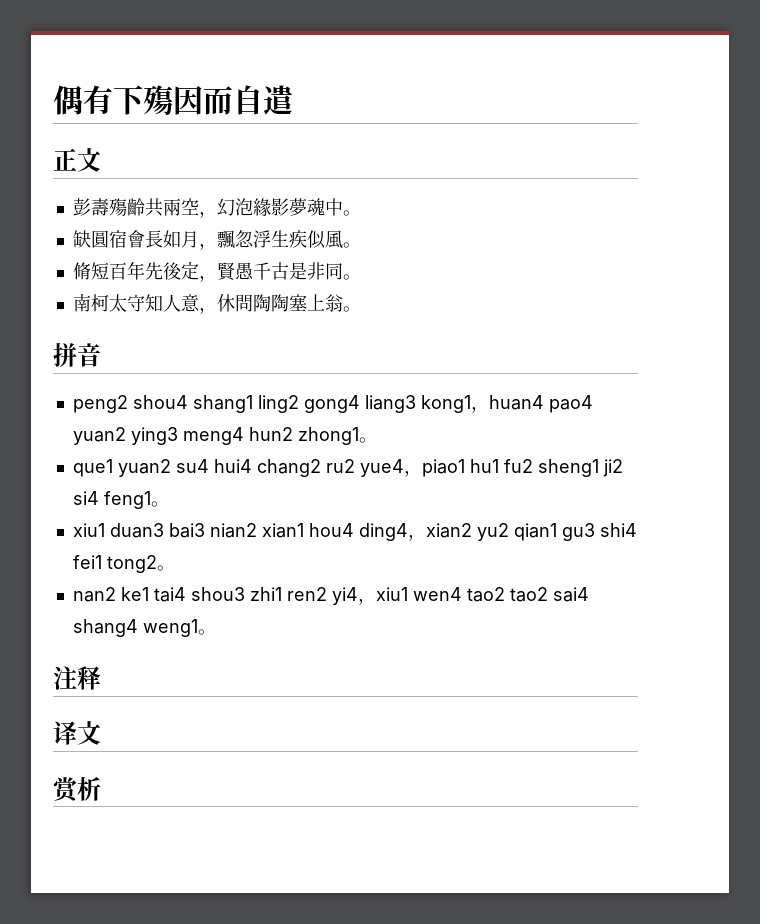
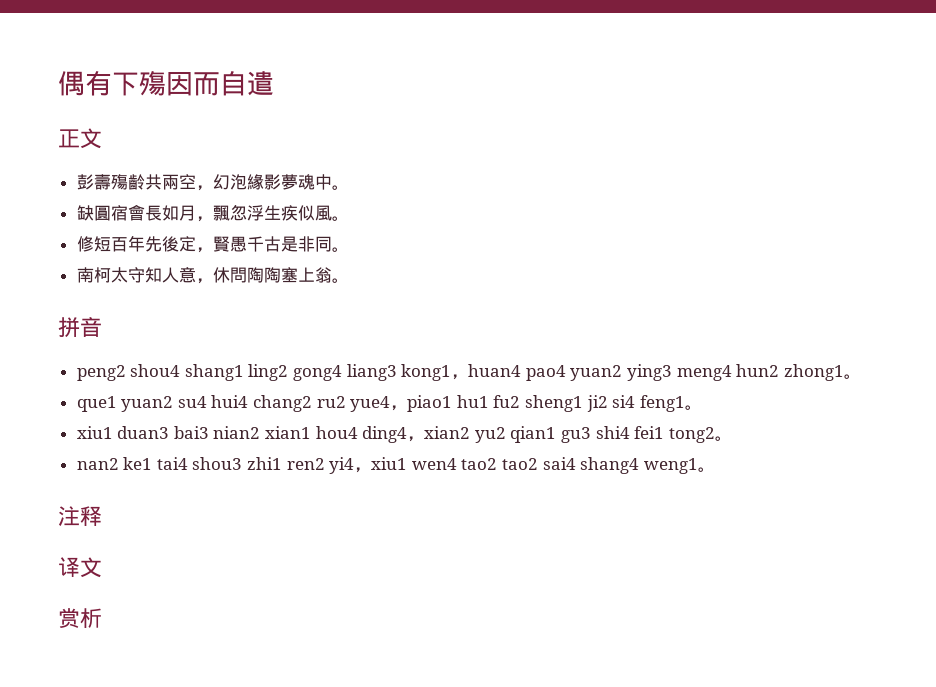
[72,262,91,280] 脩 -> [76,236,94,252] 修

